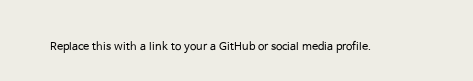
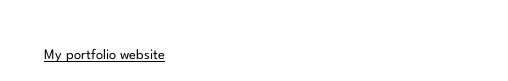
[50,40,372,54] Replace this with a link to your a GitHub or social media profile. -> [44,48,165,63] My portfolio website

